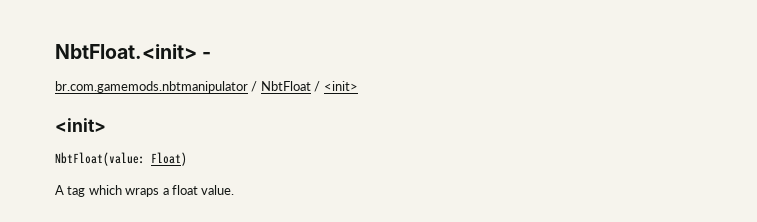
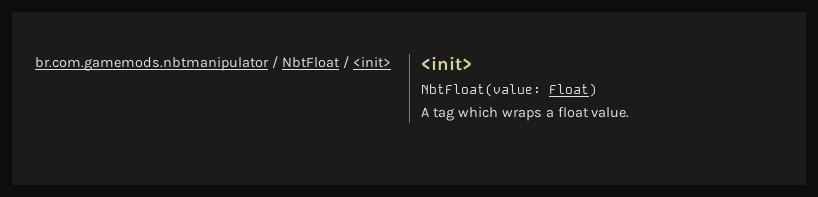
[55,44,212,59] NbtFloat.<init> - // -> (35, 64) none

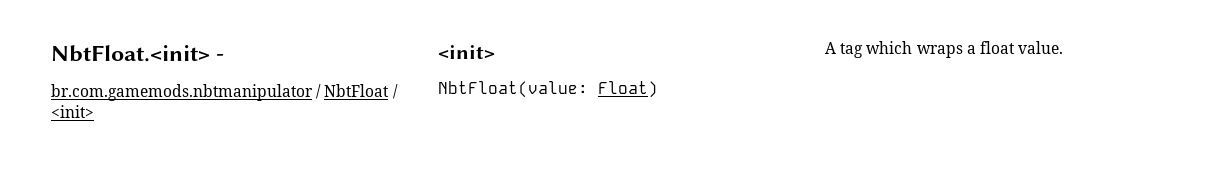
(35, 64) none -> [51,45,225,62] NbtFloat.<init> - //

